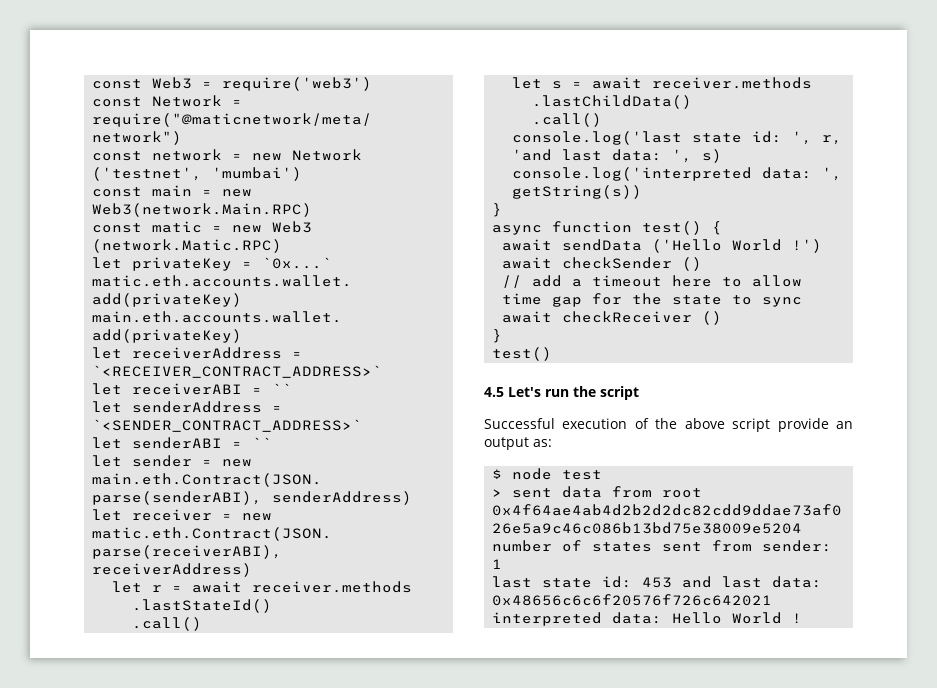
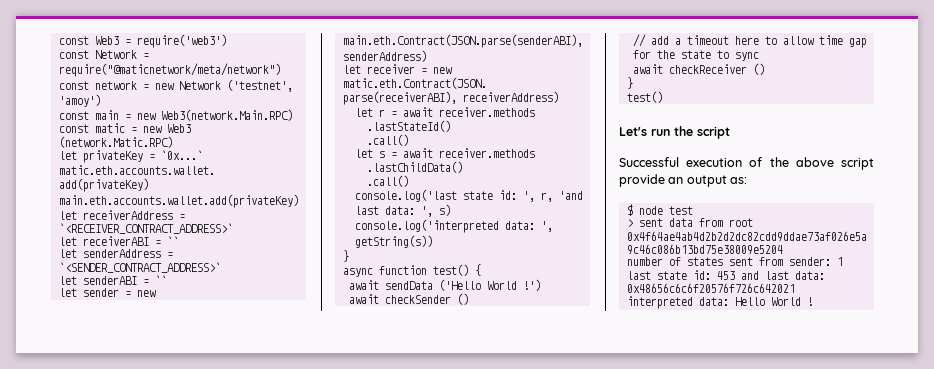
[212,167,303,181] 'mumbai') -> [58,94,101,107] 'amoy')
[484,387,504,397] 4.5 -> (663, 97) none

